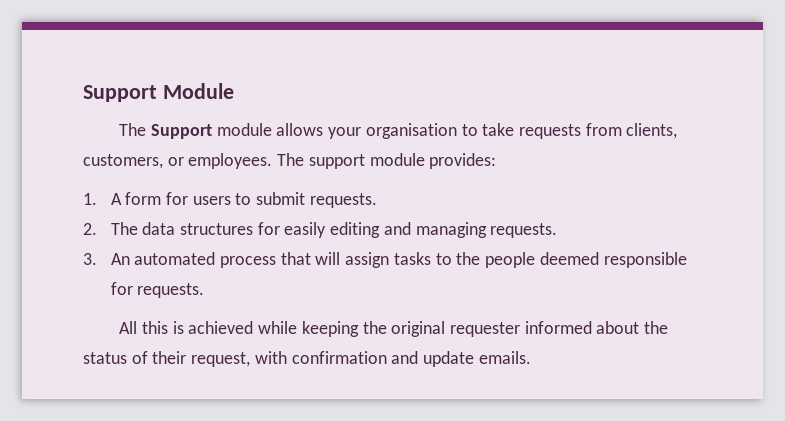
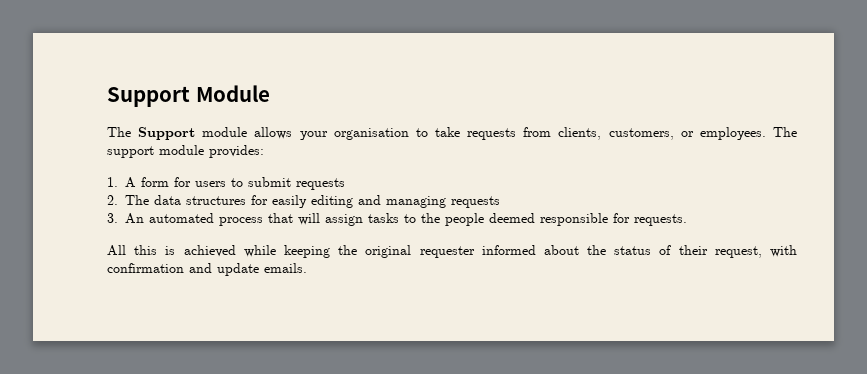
[309,193,377,208] requests. -> [296,178,345,190] requests
[490,223,558,238] requests. -> [451,196,500,208] requests

